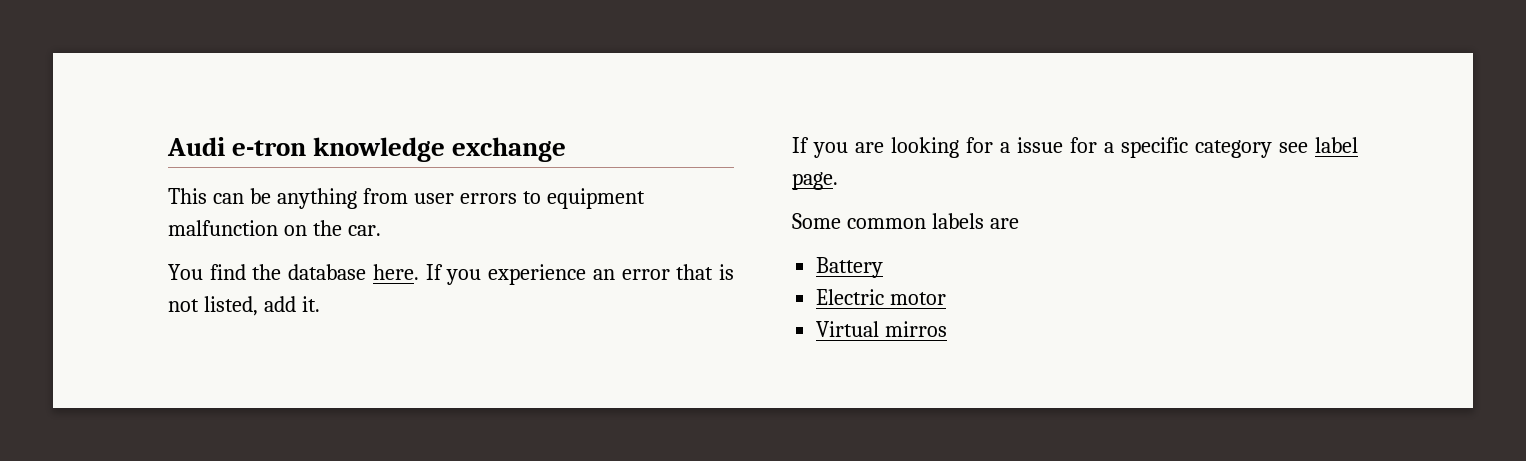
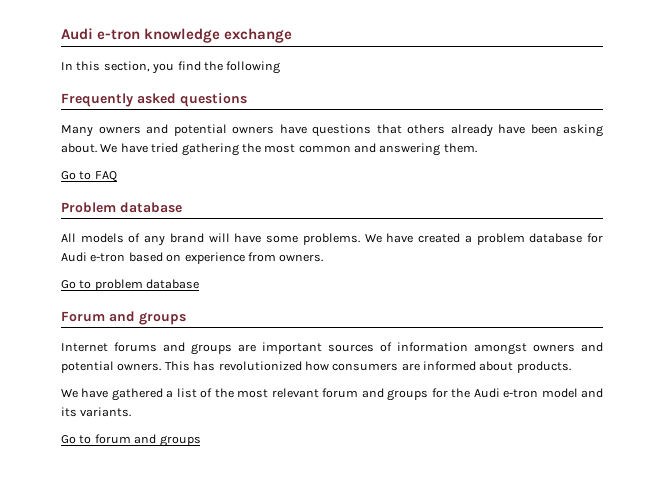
[168,188,645,209] [168,220,381,236] [168,264,735,285] [168,296,320,316] [792,137,1358,158] [792,172,838,190] [792,213,1019,229] [816,257,884,278] [816,289,947,305] [816,321,948,337] This can be anything from user errors to equipment malfunction on the car. // You find the database here. If you experience an error that is not listed, add it. // If you are looking for a issue for a specific category see label page. // Some common labels are // Battery // Electric motor // Virtual mirros -> [61,61,281,74] [61,93,247,107] [61,124,603,137] [61,143,477,156] [61,171,117,182] [61,202,182,213] [61,233,603,246] [61,252,324,264] [61,279,200,291] [61,311,186,325] [61,342,603,355] [61,361,571,373] [61,388,604,401] [61,407,132,417] [61,434,201,447] In this section, you find the following // Frequently asked questions // Many owners and potential owners have questions that others already have been asking about. We have tried gathering the most common and answering them. // Go to FAQ // Problem database // All models of any brand will have some problems. We have created a problem database for Audi e-tron based on experience from owners. // Go to problem database // Forum and groups // Internet forums and groups are important sources of information amongst owners and potential owners. This has revolutionized how consumers are informed about products. // We have gathered a list of the most relevant forum and groups for the Audi e-tron model and its variants. // Go to forum and groups

